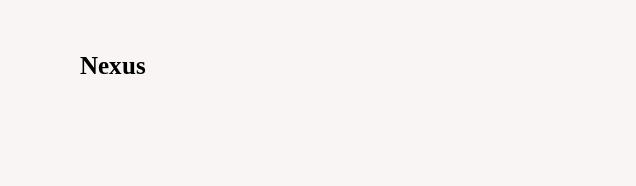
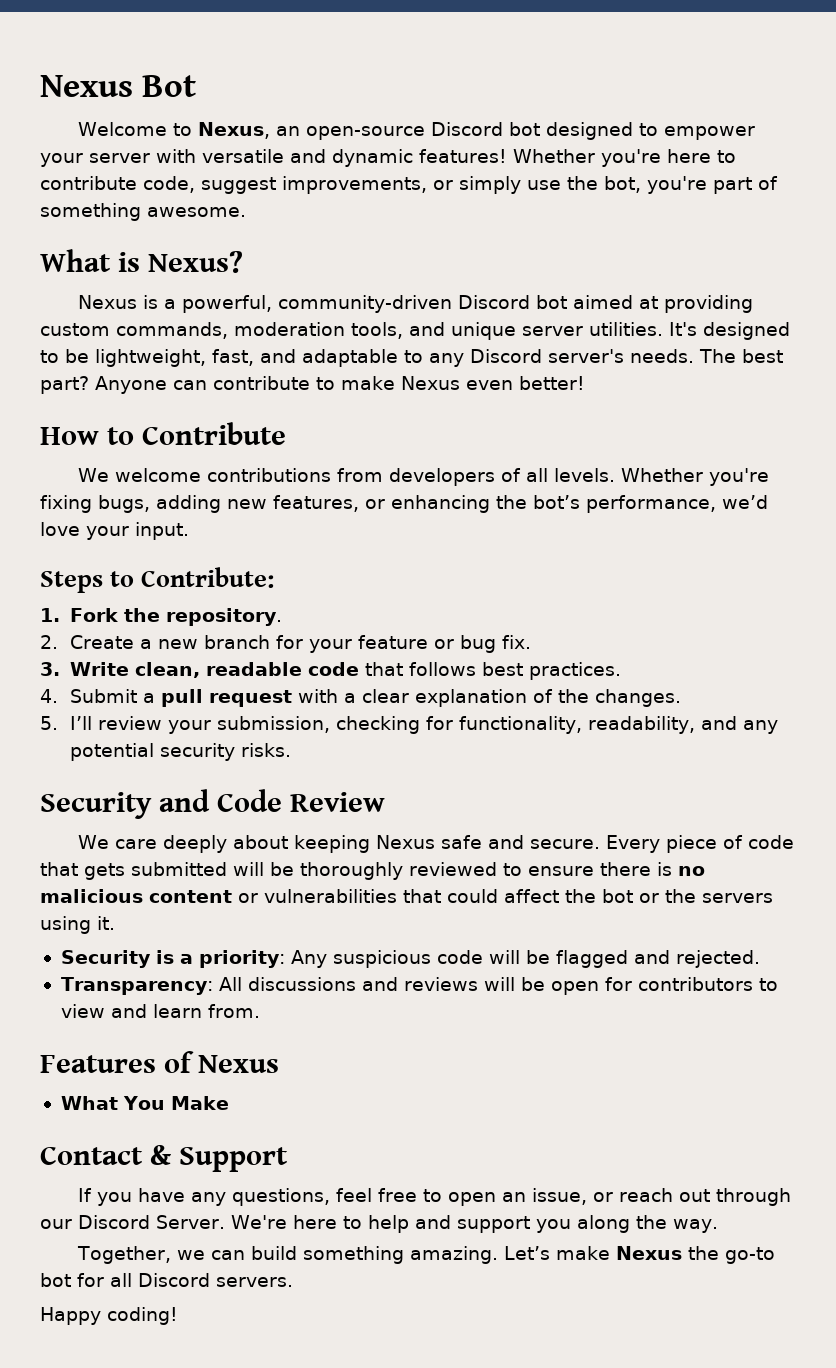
[80,57,146,74] Nexus -> [40,75,197,97] [78,122,756,140] [40,149,736,167] [40,176,778,194] [40,203,246,221] [40,249,244,273] [78,295,754,313] [40,322,790,340] [40,349,783,367] [40,376,585,394] [40,422,287,445] [78,468,770,486] [40,495,768,513] [40,522,189,540] [40,567,275,593] [40,608,283,626] [40,635,532,653] [40,662,622,680] [40,689,682,707] [40,716,779,734] [70,743,292,761] [40,789,386,819] [78,835,795,853] [40,862,705,880] [40,889,773,903] [40,916,115,934] [60,950,760,968] [60,977,778,995] [60,1004,260,1018] [40,1051,280,1073] [60,1096,229,1110] [40,1145,289,1172] [78,1188,792,1206] [40,1215,718,1233] [77,1246,776,1264] [40,1273,293,1287] [40,1307,178,1325] Nexus Bot // Welcome to Nexus, an open-source Discord bot designed to empower your server with versatile and dynamic features! Whether you're here to contribute code, suggest improvements, or simply use the bot, you're part of something awesome. // What is Nexus? // Nexus is a powerful, community-driven Discord bot aimed at providing custom commands, moderation tools, and unique server utilities. It's designed to be lightweight, fast, and adaptable to any Discord server's needs. The best part? Anyone can contribute to make Nexus even better! // How to Contribute // We welcome contributions from developers of all levels. Whether you're fixing bugs, adding new features, or enhancing the bot’s performance, we’d love your input. // Steps to Contribute: // 1. Fork the repository. // 2. Create a new branch for your feature or bug fix. // 3. Write clean, readable code that follows best practices. // 4. Submit a pull request with a clear explanation of the changes. // 5. I’ll review your submission, checking for functionality, readability, and any potential security risks. // Security and Code Review // We care deeply about keeping Nexus safe and secure. Every piece of code that gets submitted will be thoroughly reviewed to ensure there is no malicious content or vulnerabilities that could affect the bot or the servers using it. // Security is a priority: Any suspicious code will be flagged and rejected. // Transparency: All discussions and reviews will be open for contributors to view and learn from. // Features of Nexus // What You Make // Contact & Support // If you have any questions, feel free to open an issue, or reach out through our Discord Server. We're here to help and support you along the way. // Together, we can build something amazing. Let’s make Nexus the go-to bot for all Discord servers. // Happy coding!

